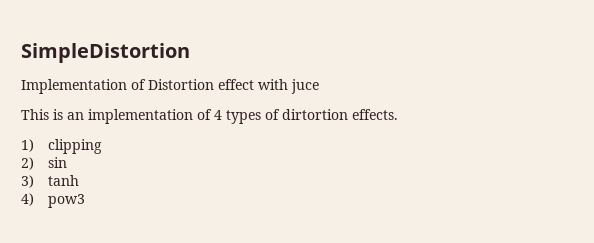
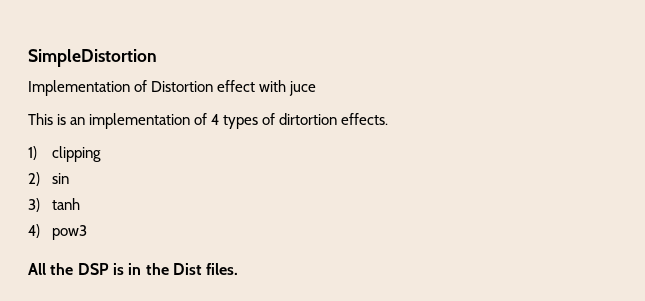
(85, 201) none -> [28,263,239,275] // All the DSP is in the Dist files.

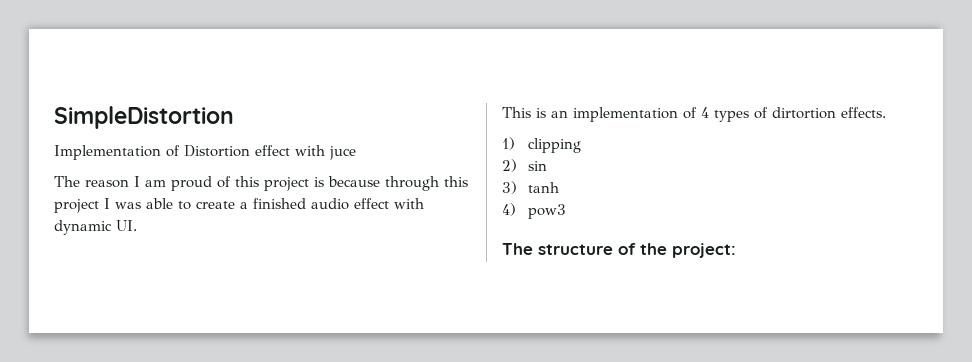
(317, 88) none -> [54,176,468,191] [54,198,424,213] [54,220,137,235] // The reason I am proud of this project is because through this project I was able to create a finished audio effect with dynamic UI.
[28,263,239,275] All the DSP is in the Dist files. -> [502,243,736,258] The structure of the project:

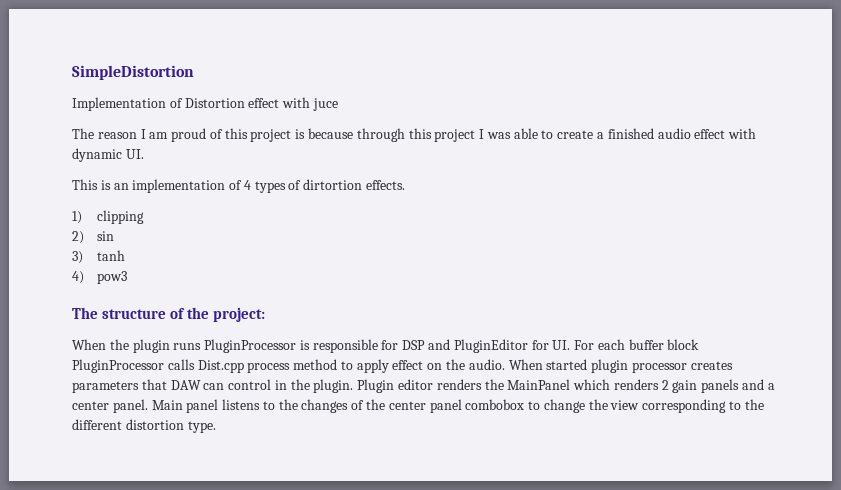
(736, 250) none -> [72,339,700,353] [72,359,733,373] [72,379,775,393] [72,399,764,413] [72,419,216,433] // When the plugin runs PluginProcessor is responsible for DSP and PluginEditor for UI. For each buffer block PluginProcessor calls Dist.cpp process method to apply effect on the audio. When started plugin processor creates parameters that DAW can control in the plugin. Plugin editor renders the MainPanel which renders 2 gain panels and a center panel. Main panel listens to the changes of the center panel combobox to change the view corresponding to the different distortion type.

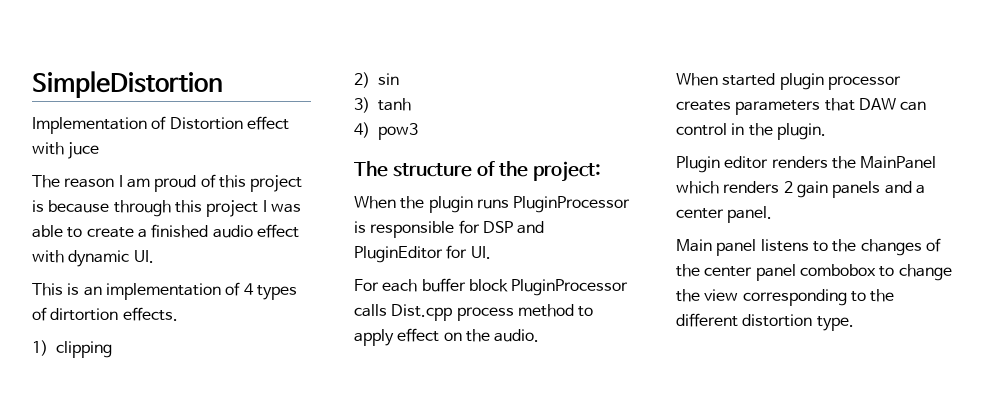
(571, 345) none -> (491, 252) //
(505, 364) none -> (540, 335) //
(354, 386) none -> (826, 131) //
(148, 406) none -> (773, 214) //

